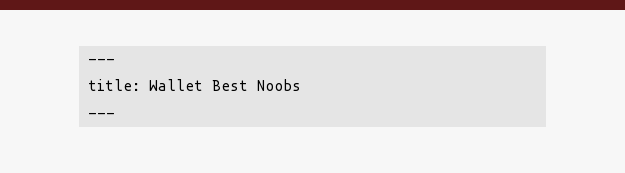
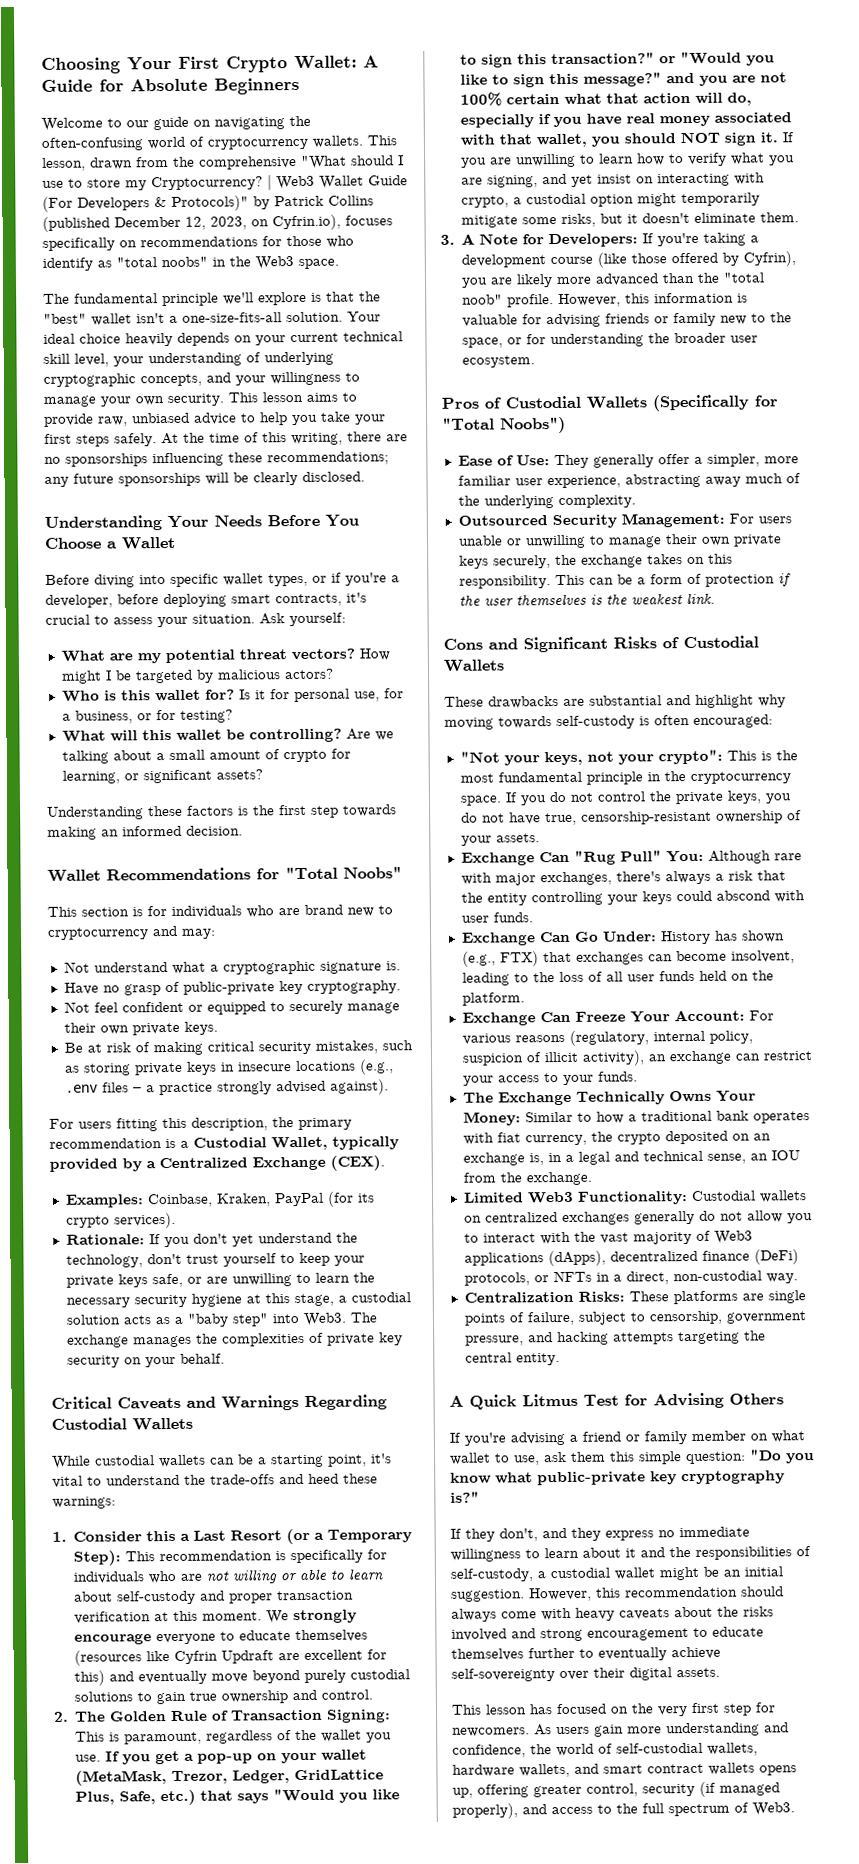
[88,58,116,64] [88,79,302,91] [88,112,116,118] --- // title: Wallet Best Noobs // --- -> [41,55,379,74] [41,77,300,95] [41,115,311,131] [41,135,397,151] [42,155,404,171] [42,174,408,191] [42,195,374,212] [42,214,393,232] [42,235,354,251] [42,256,339,271] [43,291,381,307] [43,311,381,326] [43,331,403,347] [43,351,334,367] [43,371,360,387] [43,391,357,407] [44,411,386,427] [44,431,408,447] [44,451,389,467] [44,471,365,487] [44,514,359,531] [44,536,176,550] [45,572,400,588] [45,592,367,608] [45,612,346,628] [60,648,390,664] [60,668,334,684] [61,688,404,703] [61,709,233,724] [61,728,394,743] [61,748,351,764] [61,769,263,784] [47,804,397,820] [47,825,243,840] [47,866,402,882] [47,904,393,918] [47,925,216,940] [63,960,401,975] [63,980,401,996] [63,1000,400,1015] [63,1021,218,1036] [63,1040,413,1056] [64,1059,394,1076] [64,1079,389,1096] [49,1117,352,1132] [49,1136,399,1151] [49,1155,385,1172] [65,1191,375,1208] [65,1212,176,1229] [65,1232,358,1248] [65,1252,365,1268] [65,1272,375,1288] [65,1292,411,1308] [65,1312,377,1327] [66,1332,403,1348] [66,1353,225,1368] [51,1394,387,1411] [51,1417,193,1431] [52,1453,392,1469] [52,1473,378,1488] [52,1496,116,1509] [52,1528,413,1545] [73,1549,388,1566] [73,1568,384,1584] [74,1590,355,1605] [74,1609,358,1624] [74,1629,369,1645] [74,1649,388,1666] [74,1669,411,1686] [74,1689,374,1705] [53,1709,392,1723] [75,1729,393,1745] [75,1749,368,1765] [75,1769,385,1786] [75,1788,401,1806] [460,51,776,68] [460,72,788,88] [460,92,753,106] [460,112,793,128] [460,131,795,148] [461,152,796,168] [461,172,766,188] [461,192,761,208] [461,212,800,228] [440,232,760,248] [461,251,797,268] [461,272,766,288] [462,292,749,308] [462,312,793,328] [462,332,759,348] [462,355,536,368] [441,394,778,412] [442,416,566,434] [457,453,799,469] [457,473,801,489] [457,494,636,509] [457,512,792,529] [457,533,782,549] [458,553,733,569] [458,573,791,589] [458,592,715,607] [443,635,759,653] [443,659,505,672] [444,694,786,709] [444,714,773,730] [459,749,798,766] [459,771,791,785] [459,790,792,806] [460,810,802,826] [460,833,540,846] [460,850,802,866] [460,870,786,886] [460,890,805,906] [460,912,533,923] [461,930,785,946] [461,950,795,967] [461,970,774,986] [461,992,525,1006] [461,1009,774,1026] [461,1030,753,1046] [461,1050,812,1066] [462,1071,638,1086] [462,1090,756,1106] [462,1110,810,1126] [462,1130,771,1146] [462,1150,800,1166] [462,1171,592,1186] [463,1190,807,1205] [463,1210,813,1225] [463,1230,753,1245] [463,1249,799,1267] [463,1270,798,1286] [463,1290,806,1305] [463,1310,807,1326] [464,1330,766,1346] [464,1352,560,1366] [449,1392,784,1410] [449,1430,805,1446] [450,1449,815,1466] [450,1470,785,1486] [450,1491,480,1503] [450,1526,750,1542] [450,1546,811,1562] [450,1566,783,1582] [451,1586,784,1602] [451,1606,774,1622] [451,1626,764,1642] [451,1646,721,1661] [451,1667,720,1682] [451,1702,776,1717] [452,1722,789,1737] [452,1742,758,1758] [452,1762,797,1778] [452,1781,780,1798] [452,1802,795,1819] Choosing Your First Crypto Wallet: A Guide for Absolute Beginners // Welcome to our guide on navigating the often-confusing world of cryptocurrency wallets. This lesson, drawn from the comprehensive "What should I use to store my Cryptocurrency? | Web3 Wallet Guide (For Developers & Protocols)" by Patrick Collins (published December 12, 2023, on Cyfrin.io), focuses specifically on recommendations for those who identify as "total noobs" in the Web3 space. // The fundamental principle we'll explore is that the "best" wallet isn't a one-size-fits-all solution. Your ideal choice heavily depends on your current technical skill level, your understanding of underlying cryptographic concepts, and your willingness to manage your own security. This lesson aims to provide raw, unbiased advice to help you take your first steps safely. At the time of this writing, there are no sponsorships influencing these recommendations; any future sponsorships will be clearly disclosed. // Understanding Your Needs Before You Choose a Wallet // Before diving into specific wallet types, or if you're a developer, before deploying smart contracts, it's crucial to assess your situation. Ask yourself: // What are my potential threat vectors? How might I be targeted by malicious actors? // Who is this wallet for? Is it for personal use, for a business, or for testing? // What will this wallet be controlling? Are we talking about a small amount of crypto for learning, or significant assets? // Understanding these factors is the first step towards making an informed decision. // Wallet Recommendations for "Total Noobs" // This section is for individuals who are brand new to cryptocurrency and may: // Not understand what a cryptographic signature is. // Have no grasp of public-private key cryptography. // Not feel confident or equipped to securely manage their own private keys. // Be at risk of making critical security mistakes, such as storing private keys in insecure locations (e.g., .env files – a practice strongly advised against). // For users fitting this description, the primary recommendation is a Custodial Wallet, typically provided by a Centralized Exchange (CEX). // Examples: Coinbase, Kraken, PayPal (for its crypto services). // Rationale: If you don't yet understand the technology, don't trust yourself to keep your private keys safe, or are unwilling to learn the necessary security hygiene at this stage, a custodial solution acts as a "baby step" into Web3. The exchange manages the complexities of private key security on your behalf. // Critical Caveats and Warnings Regarding Custodial Wallets // While custodial wallets can be a starting point, it's vital to understand the trade-offs and heed these warnings: // 1. Consider this a Last Resort (or a Temporary Step): This recommendation is specifically for individuals who are not willing or able to learn about self-custody and proper transaction verification at this moment. We strongly encourage everyone to educate themselves (resources like Cyfrin Updraft are excellent for this) and eventually move beyond purely custodial solutions to gain true ownership and control. // 2. The Golden Rule of Transaction Signing: This is paramount, regardless of the wallet you use. If you get a pop-up on your wallet (MetaMask, Trezor, Ledger, GridLattice Plus, Safe, etc.) that says "Would you like to sign this transaction?" or "Would you like to sign this message?" and you are not 100% certain what that action will do, especially if you have real money associated with that wallet, you should NOT sign it. If you are unwilling to learn how to verify what you are signing, and yet insist on interacting with crypto, a custodial option might temporarily mitigate some risks, but it doesn't eliminate them. // 3. A Note for Developers: If you're taking a development course (like those offered by Cyfrin), you are likely more advanced than the "total noob" profile. However, this information is valuable for advising friends or family new to the space, or for understanding the broader user ecosystem. // Pros of Custodial Wallets (Specifically for "Total Noobs") // Ease of Use: They generally offer a simpler, more familiar user experience, abstracting away much of the underlying complexity. // Outsourced Security Management: For users unable or unwilling to manage their own private keys securely, the exchange takes on this responsibility. This can be a form of protection if the user themselves is the weakest link. // Cons and Significant Risks of Custodial Wallets // These drawbacks are substantial and highlight why moving towards self-custody is often encouraged: // "Not your keys, not your crypto": This is the most fundamental principle in the cryptocurrency space. If you do not control the private keys, you do not have true, censorship-resistant ownership of your assets. // Exchange Can "Rug Pull" You: Although rare with major exchanges, there's always a risk that the entity controlling your keys could abscond with user funds. // Exchange Can Go Under: History has shown (e.g., FTX) that exchanges can become insolvent, leading to the loss of all user funds held on the platform. // Exchange Can Freeze Your Account: For various reasons (regulatory, internal policy, suspicion of illicit activity), an exchange can restrict your access to your funds. // The Exchange Technically Owns Your Money: Similar to how a traditional bank operates with fiat currency, the crypto deposited on an exchange is, in a legal and technical sense, an IOU from the exchange. // Limited Web3 Functionality: Custodial wallets on centralized exchanges generally do not allow you to interact with the vast majority of Web3 applications (dApps), decentralized finance (DeFi) protocols, or NFTs in a direct, non-custodial way. // Centralization Risks: These platforms are single points of failure, subject to censorship, government pressure, and hacking attempts targeting the central entity. // A Quick Litmus Test for Advising Others // If you're advising a friend or family member on what wallet to use, ask them this simple question: "Do you know what public-private key cryptography is?" // If they don't, and they express no immediate willingness to learn about it and the responsibilities of self-custody, a custodial wallet might be an initial suggestion. However, this recommendation should always come with heavy caveats about the risks involved and strong encouragement to educate themselves further to eventually achieve self-sovereignty over their digital assets. // This lesson has focused on the very first step for newcomers. As users gain more understanding and confidence, the world of self-custodial wallets, hardware wallets, and smart contract wallets opens up, offering greater control, security (if managed properly), and access to the full spectrum of Web3.

